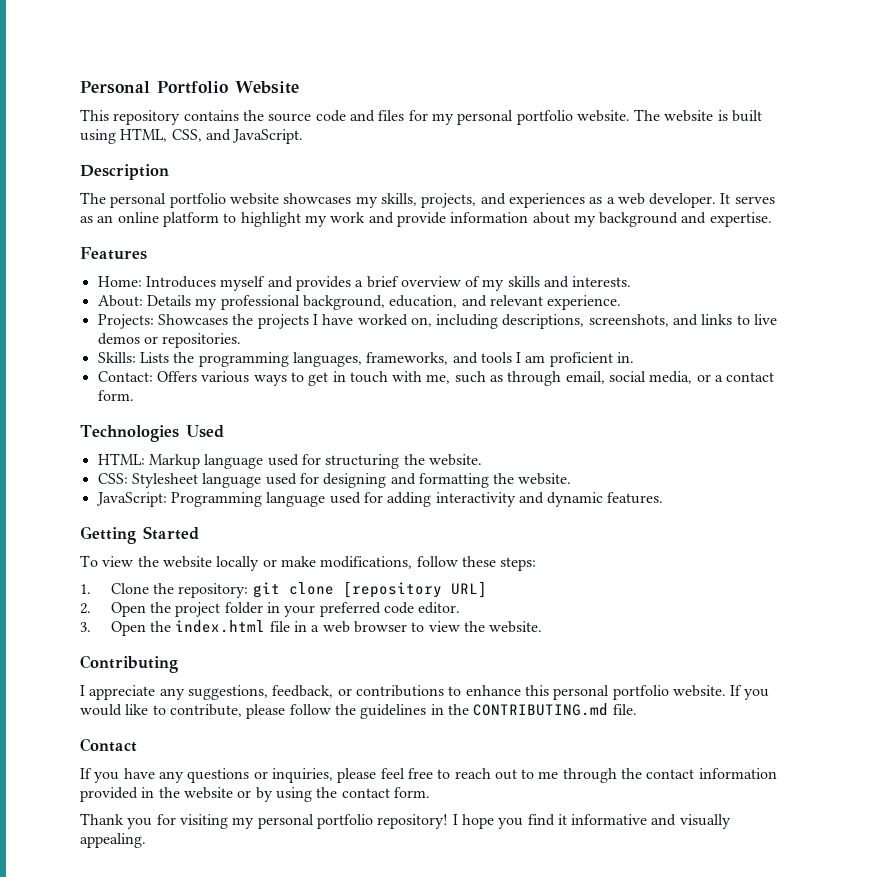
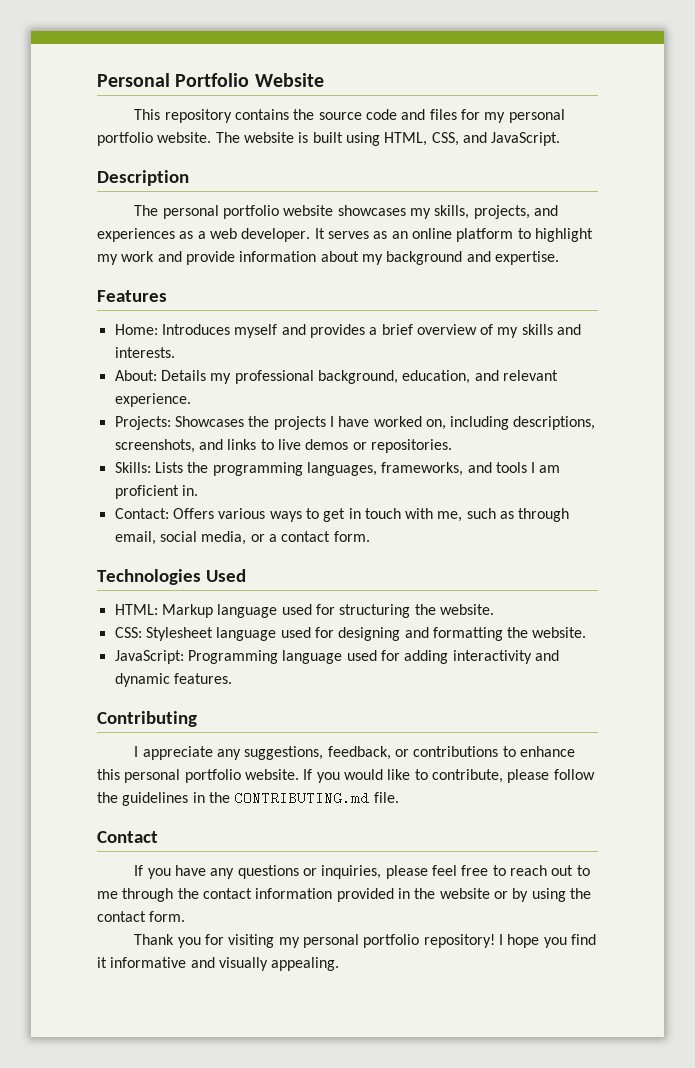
[80,526,199,544] [80,555,537,571] [80,581,487,598] [80,602,461,617] [80,620,543,636] // Getting Started // To view the website locally or make modifications, follow these steps: // 1. Clone the repository: git clone [repository URL] // 2. Open the project folder in your preferred code editor. // 3. Open the index.html file in a web browser to view the website. -> (232, 678) none

